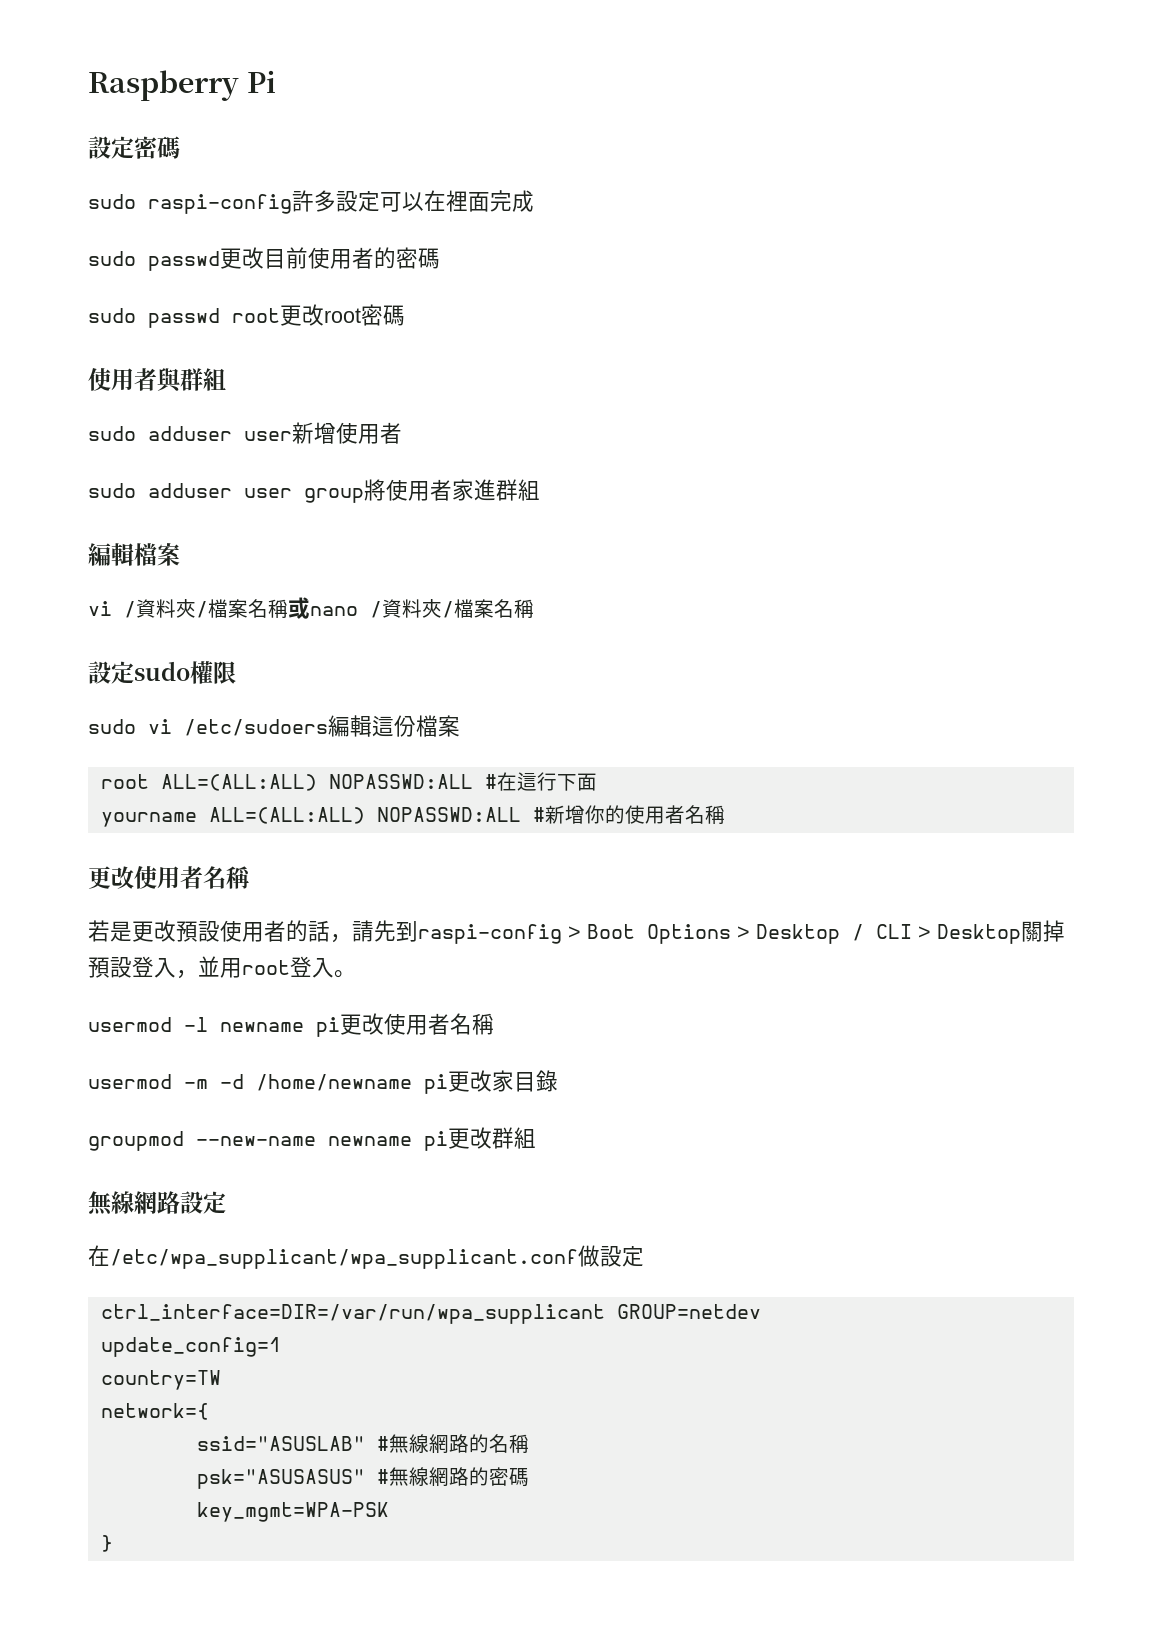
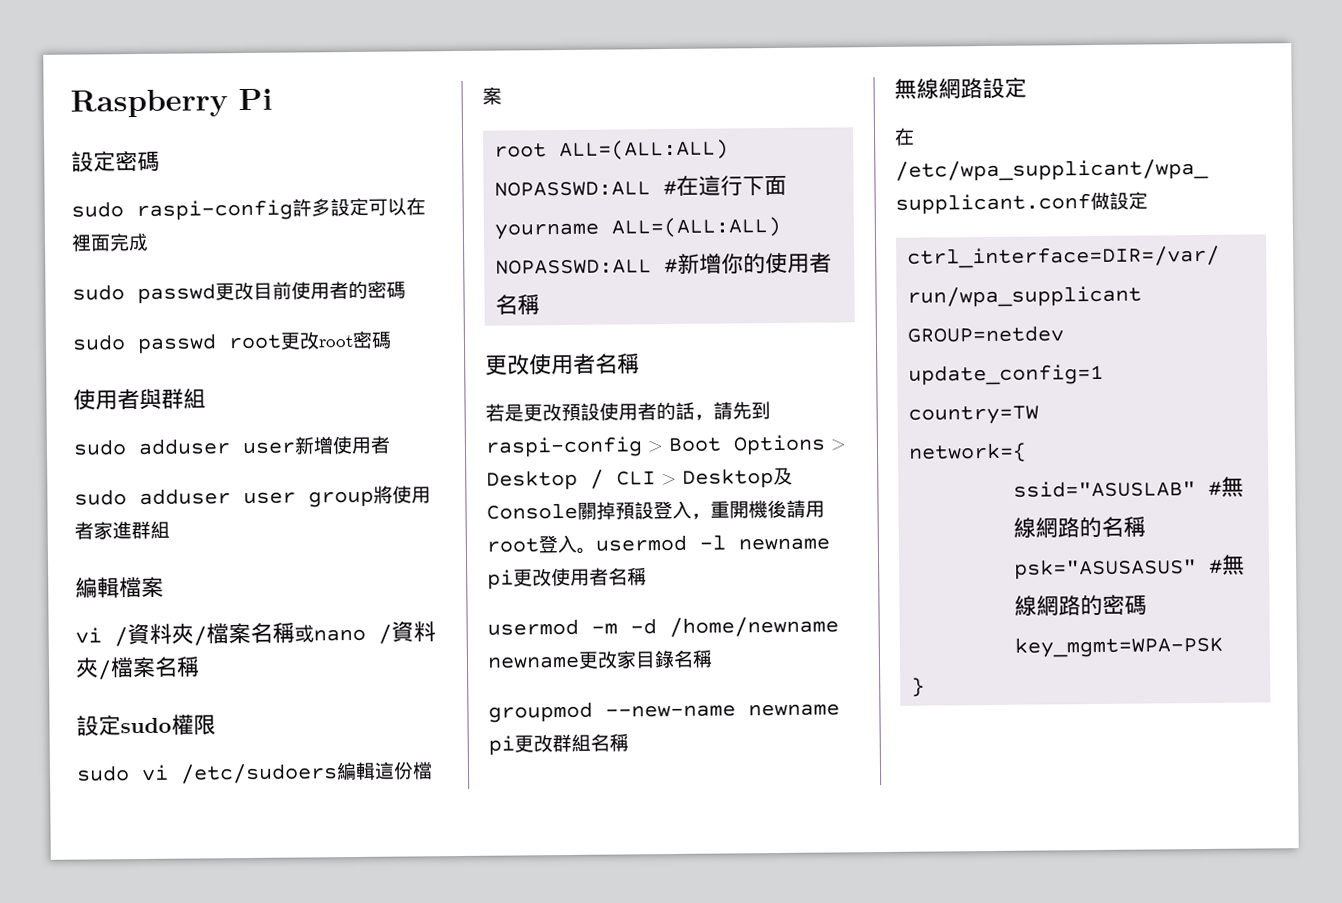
(1021, 934) none -> [773,467,793,486] [486,502,578,520] 及Console
[198,956,220,977] 並 -> [710,499,806,519] 重開機後請
(356, 974) // -> (596, 550) none
[424,1074,448,1094] pi -> [487,655,580,669] newname
(558, 1081) none -> [673,649,713,668] 名稱
(536, 1138) none -> [590,733,629,752] 名稱

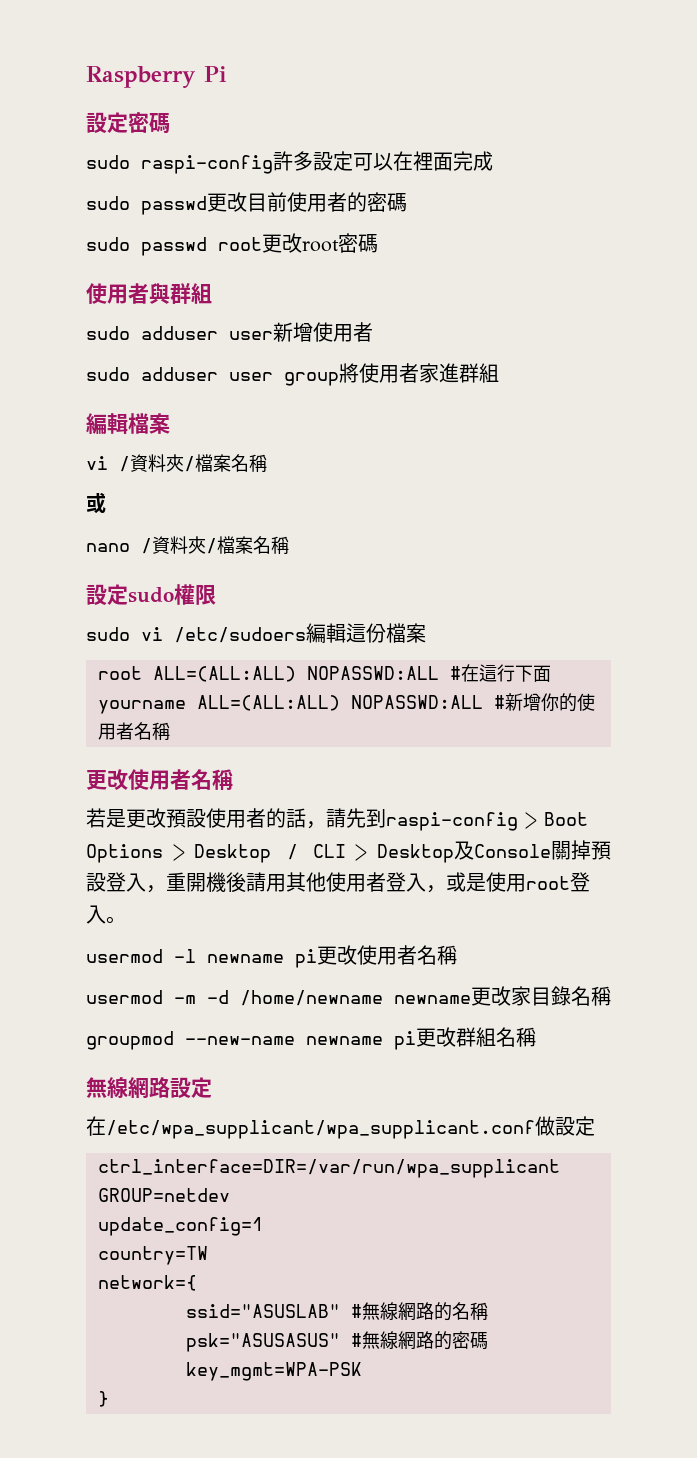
[294,624,314,643] 或 -> [86,492,106,514] // 或 //
(825, 509) none -> [286,872,526,893] 其他使用者登入，或是使用
(596, 550) none -> (126, 920) //

